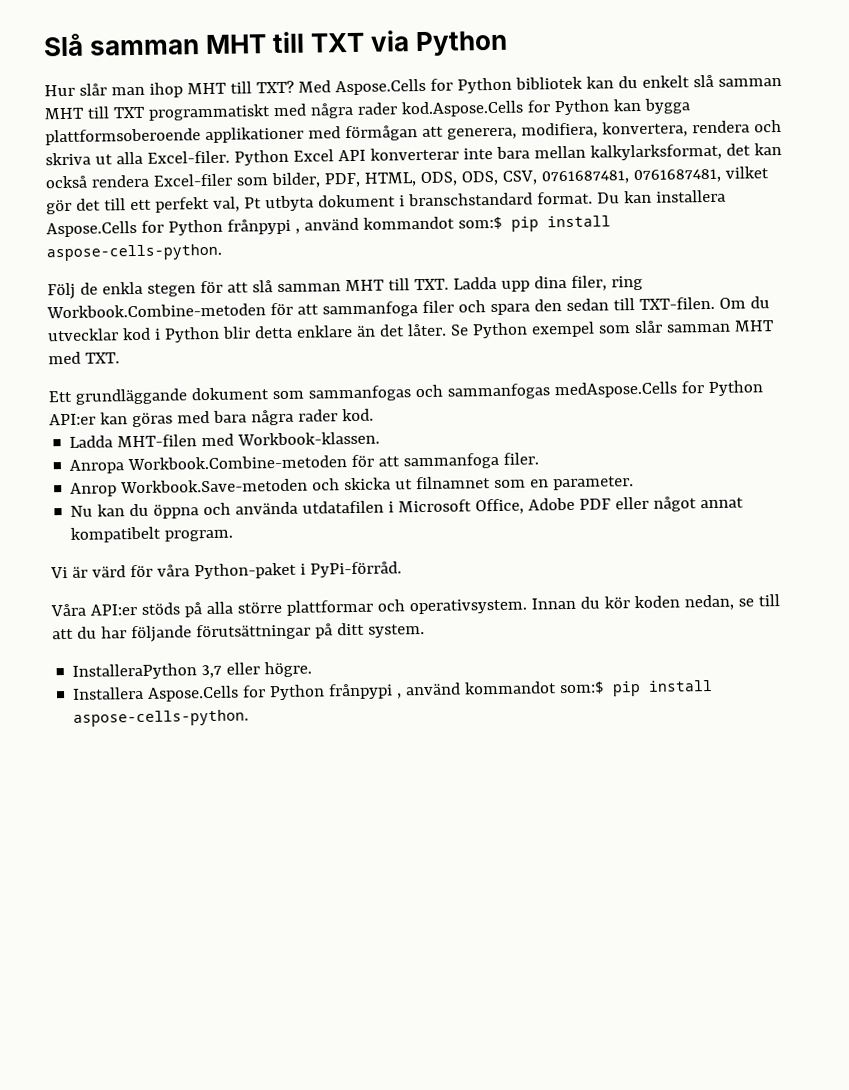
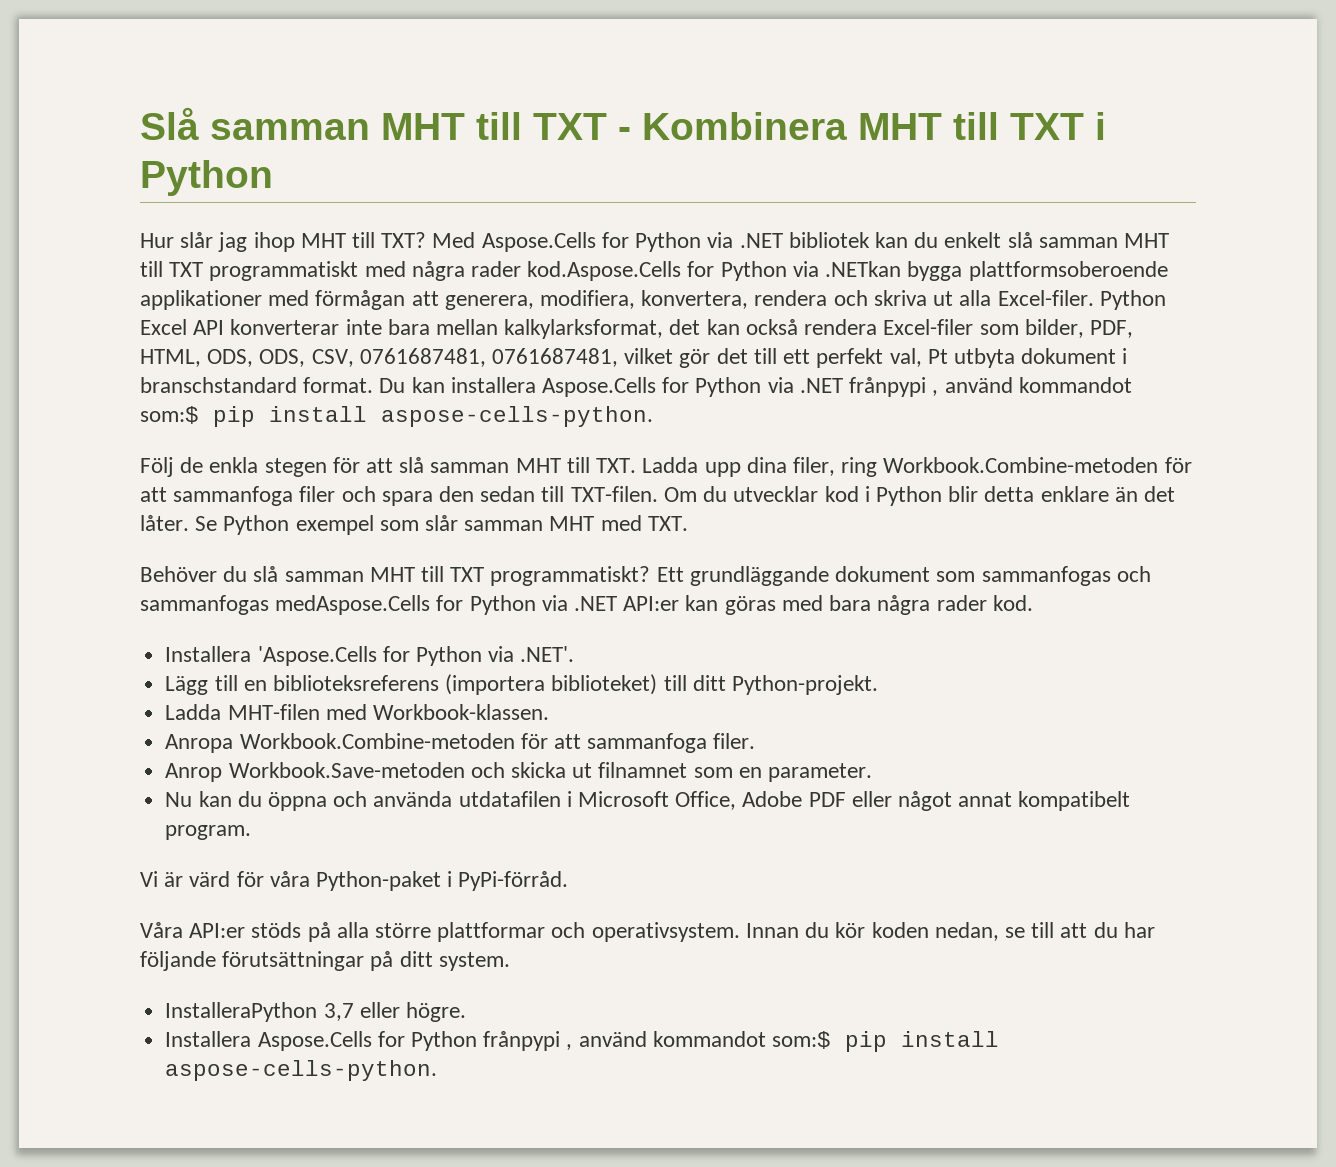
[370,30,411,52] via -> [618,112,1106,140] - Kombinera MHT till TXT i
[110,86,145,96] man -> [218,232,248,252] jag
(512, 85) none -> [707,232,783,248] via .NET
[612,98,641,112] kan -> [792,261,902,277] via .NETkan
(223, 227) none -> [767,377,843,393] via .NET
(120, 358) none -> [140,566,651,586] Behöver du slå samman MHT till TXT programmatiskt?
(763, 388) none -> [541,595,618,611] via .NET
(374, 415) none -> [165,646,575,666] [165,674,878,695] // Installera 'Aspose.Cells for Python via .NET'. // Lägg till en biblioteksreferens (importera biblioteket) till ditt Python-projekt.

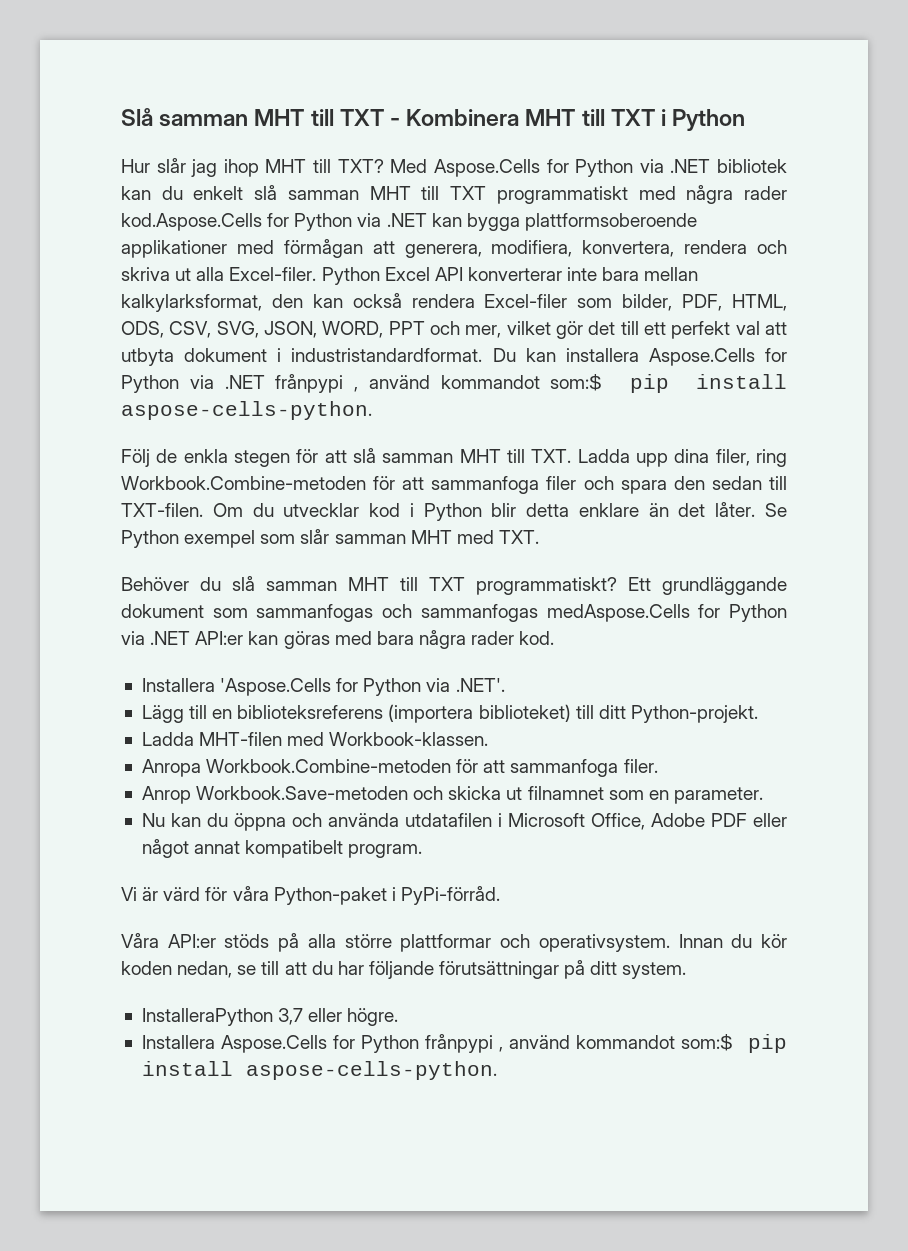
[825,261,902,277] .NETkan -> [386,213,462,227] .NET kan
[669,319,701,335] det -> [271,294,303,308] den
[259,348,619,367] ODS, CSV, 0761687481, 0761687481, -> [169,321,502,338] CSV, SVG, JSON, WORD, PPT och mer,
[889,348,948,367] val, Pt -> [735,321,787,335] val att
[140,377,374,393] branschstandard format. -> [291,348,483,362] industristandardformat.

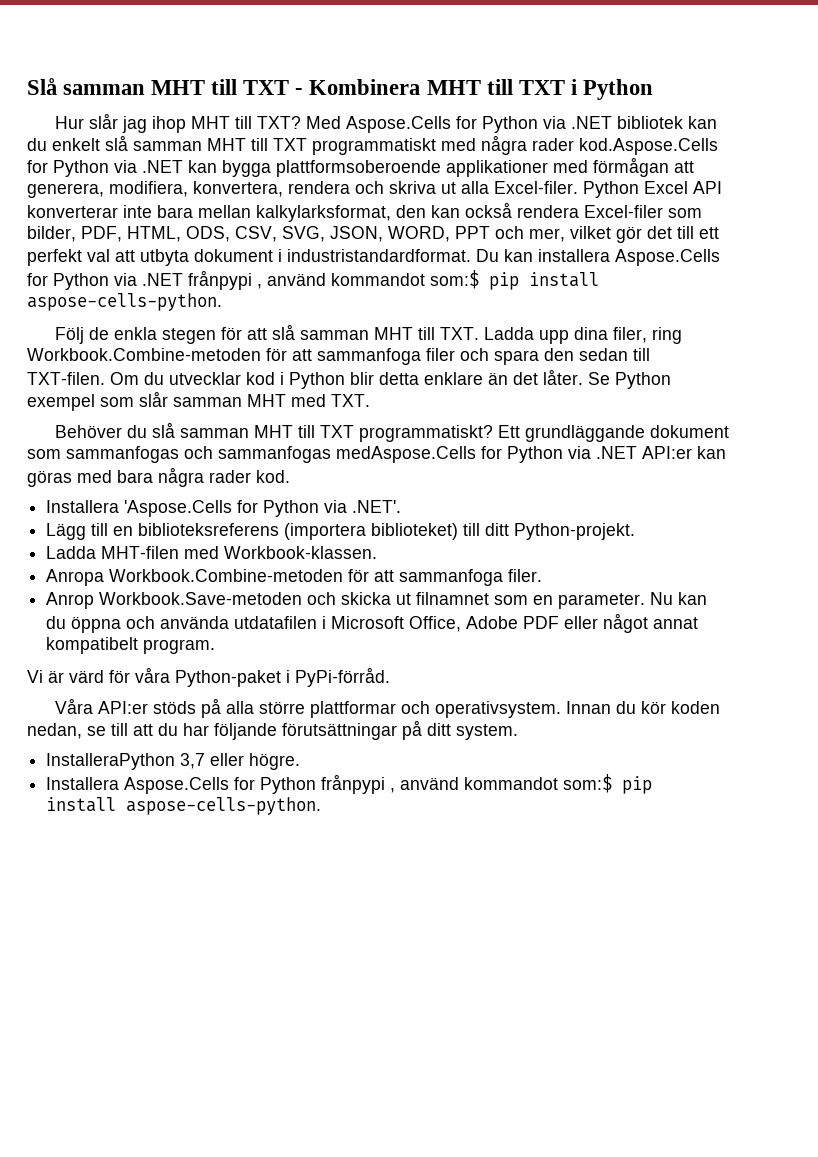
(763, 795) // -> (646, 601) none

